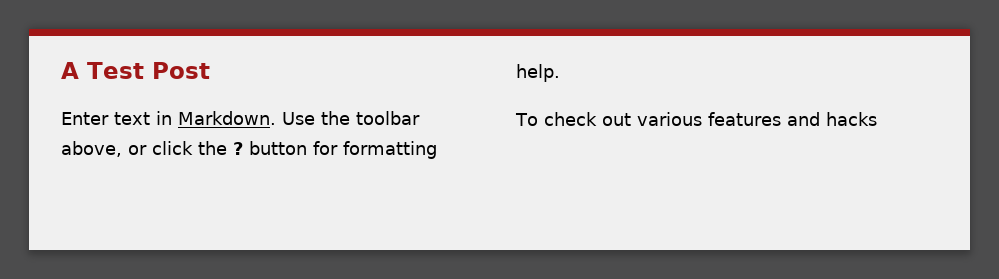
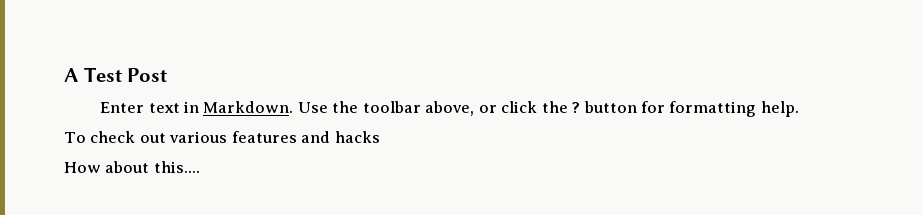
(877, 119) none -> [64,161,200,173] // How about this....

